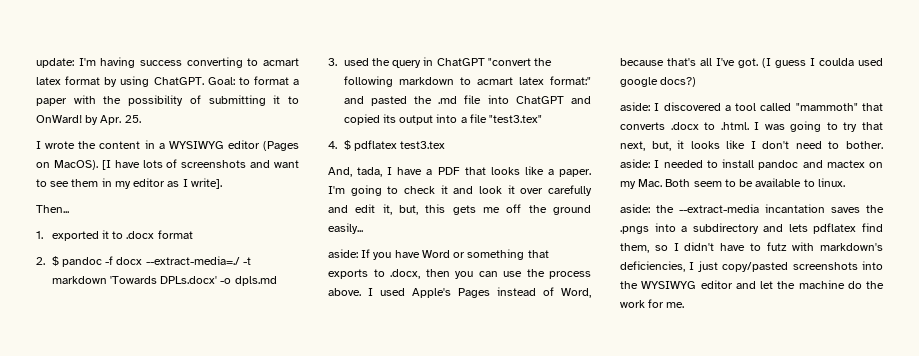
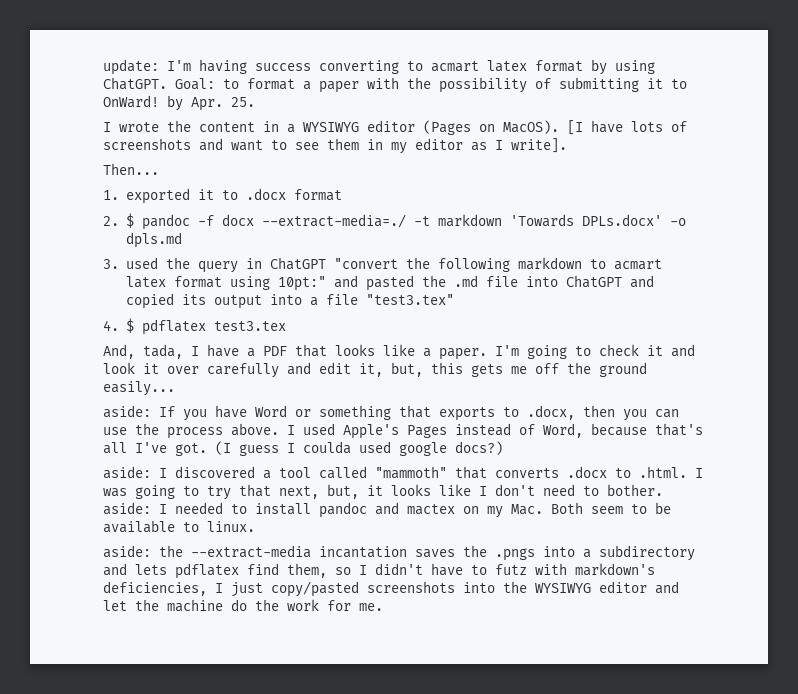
[550,76,591,85] format:" -> [173,276,326,291] format using 10pt:"

